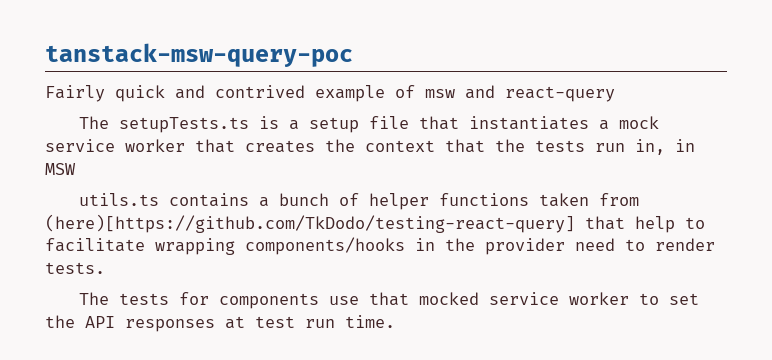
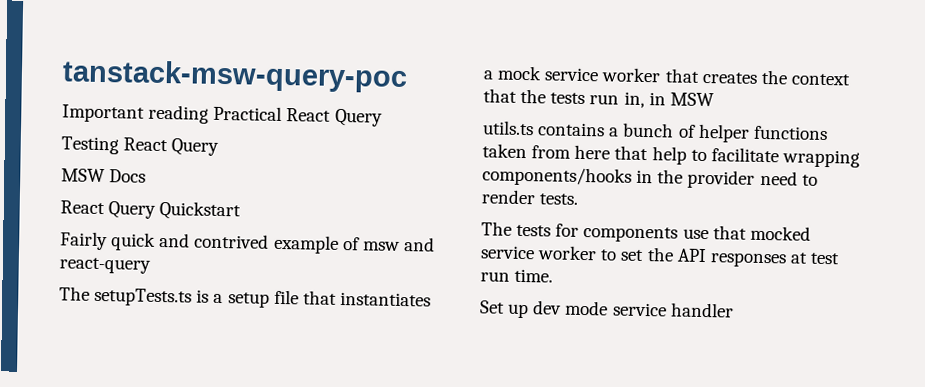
(353, 55) none -> [62,104,383,127] [61,136,220,156] [61,168,147,183] [60,200,242,221] // Important reading Practical React Query // Testing React Query // MSW Docs // React Query Quickstart
[45,214,575,233] (here)[https://github.com/TkDodo/testing-react-query] -> [574,144,611,160] here
(395, 321) none -> [480,300,734,319] // Set up dev mode service handler

